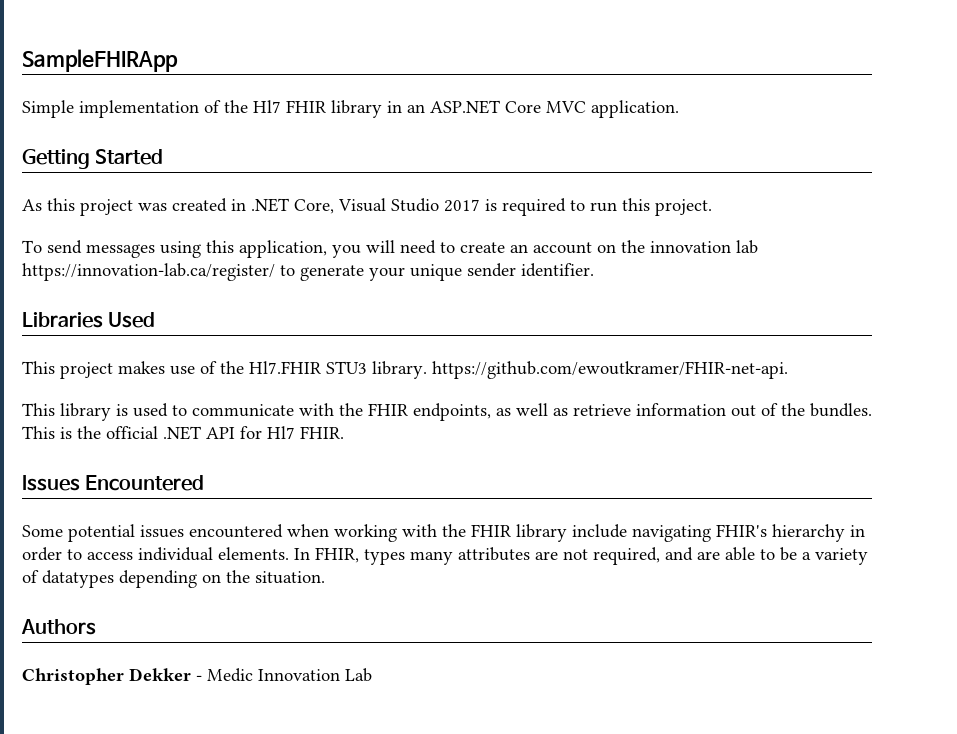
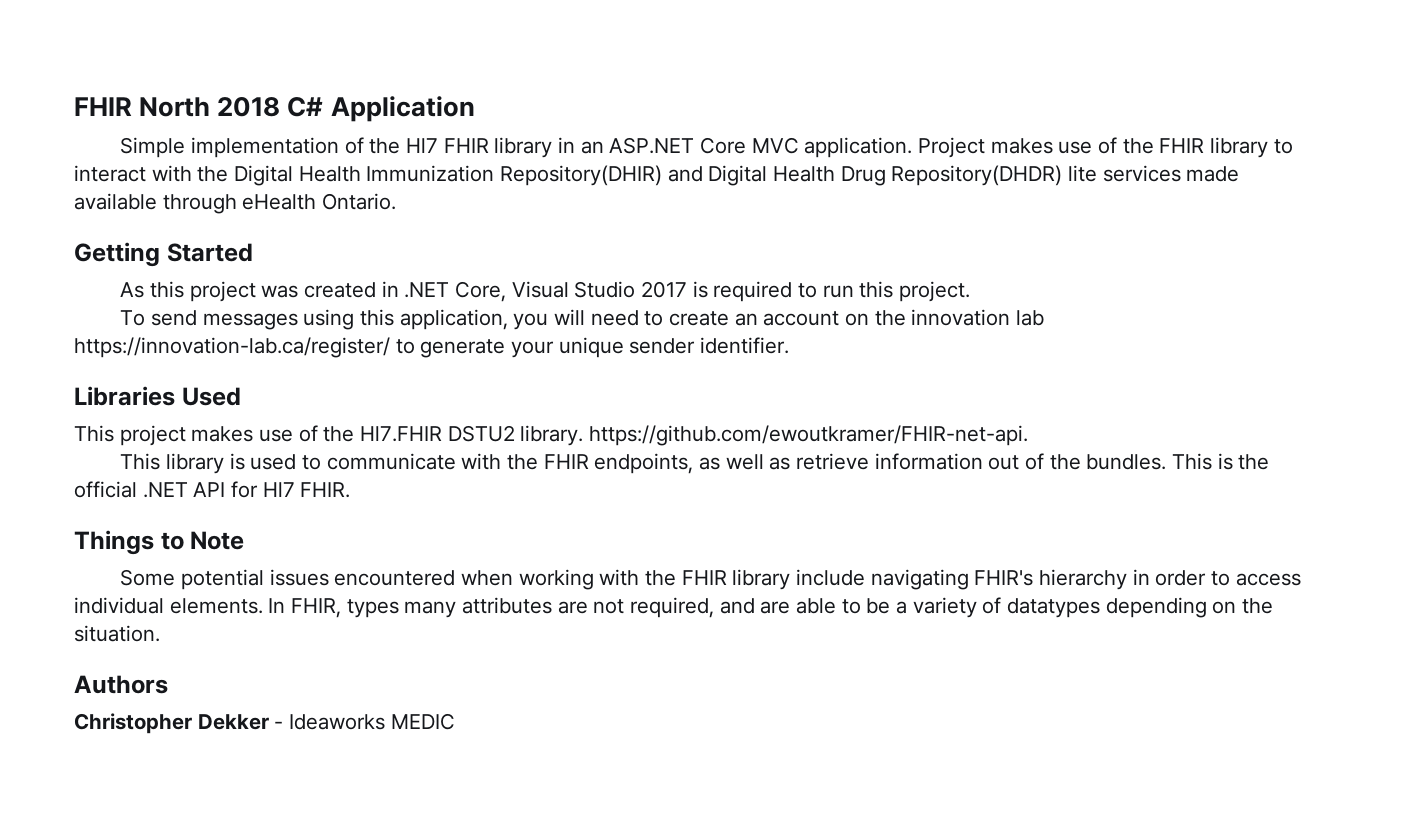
[22,49,178,72] SampleFHIRApp -> [74,96,475,122] FHIR North 2018 C# Application
(679, 109) none -> [917,137,1293,158] [74,165,1240,186] [74,193,397,214] Project makes use of the FHIR library to interact with the Digital Health Immunization Repository(DHIR) and Digital Health Drug Repository(DHDR) lite services made available through eHealth Ontario.
[326,361,367,374] STU3 -> [447,425,515,442] DSTU2
[22,475,205,491] Issues Encountered -> [74,530,245,555] Things to Note
[207,668,372,682] Medic Innovation Lab -> [289,713,455,730] Ideaworks MEDIC

